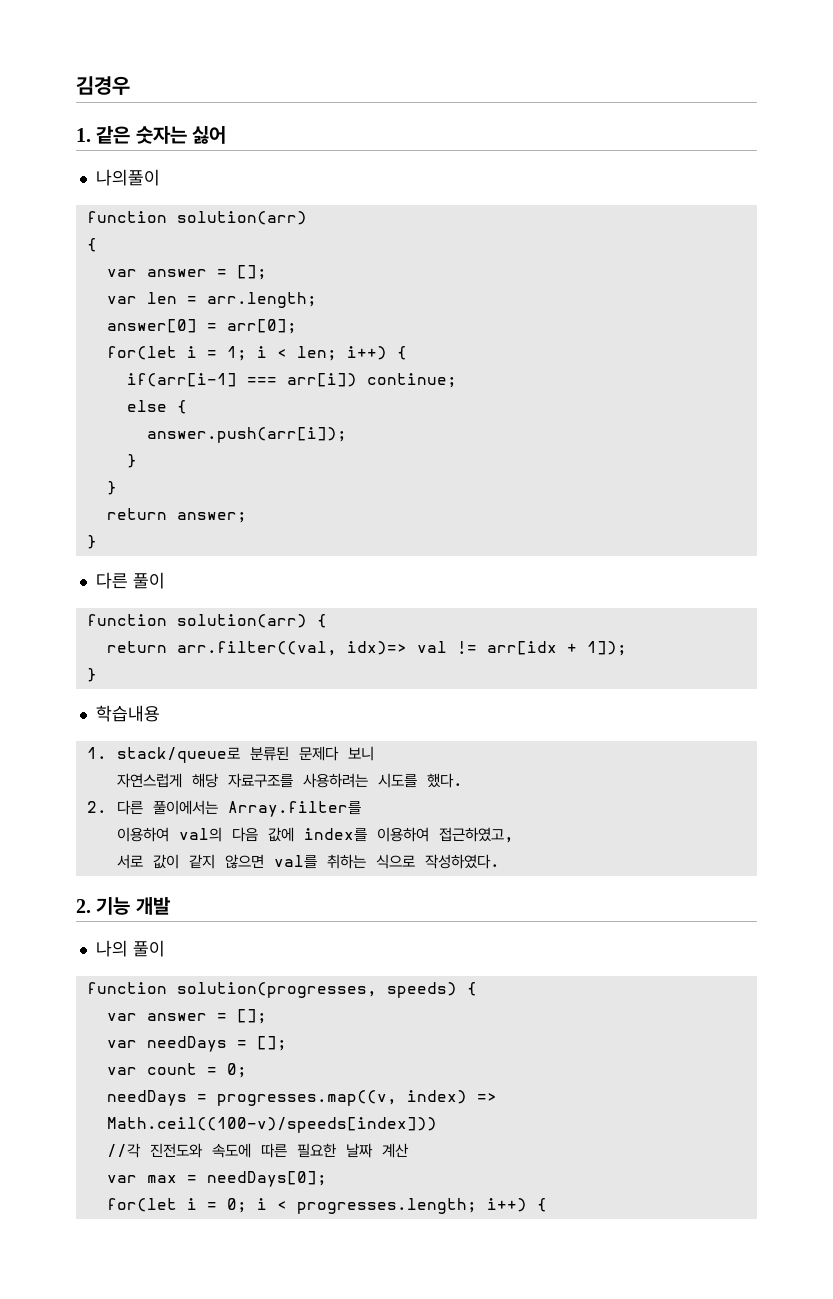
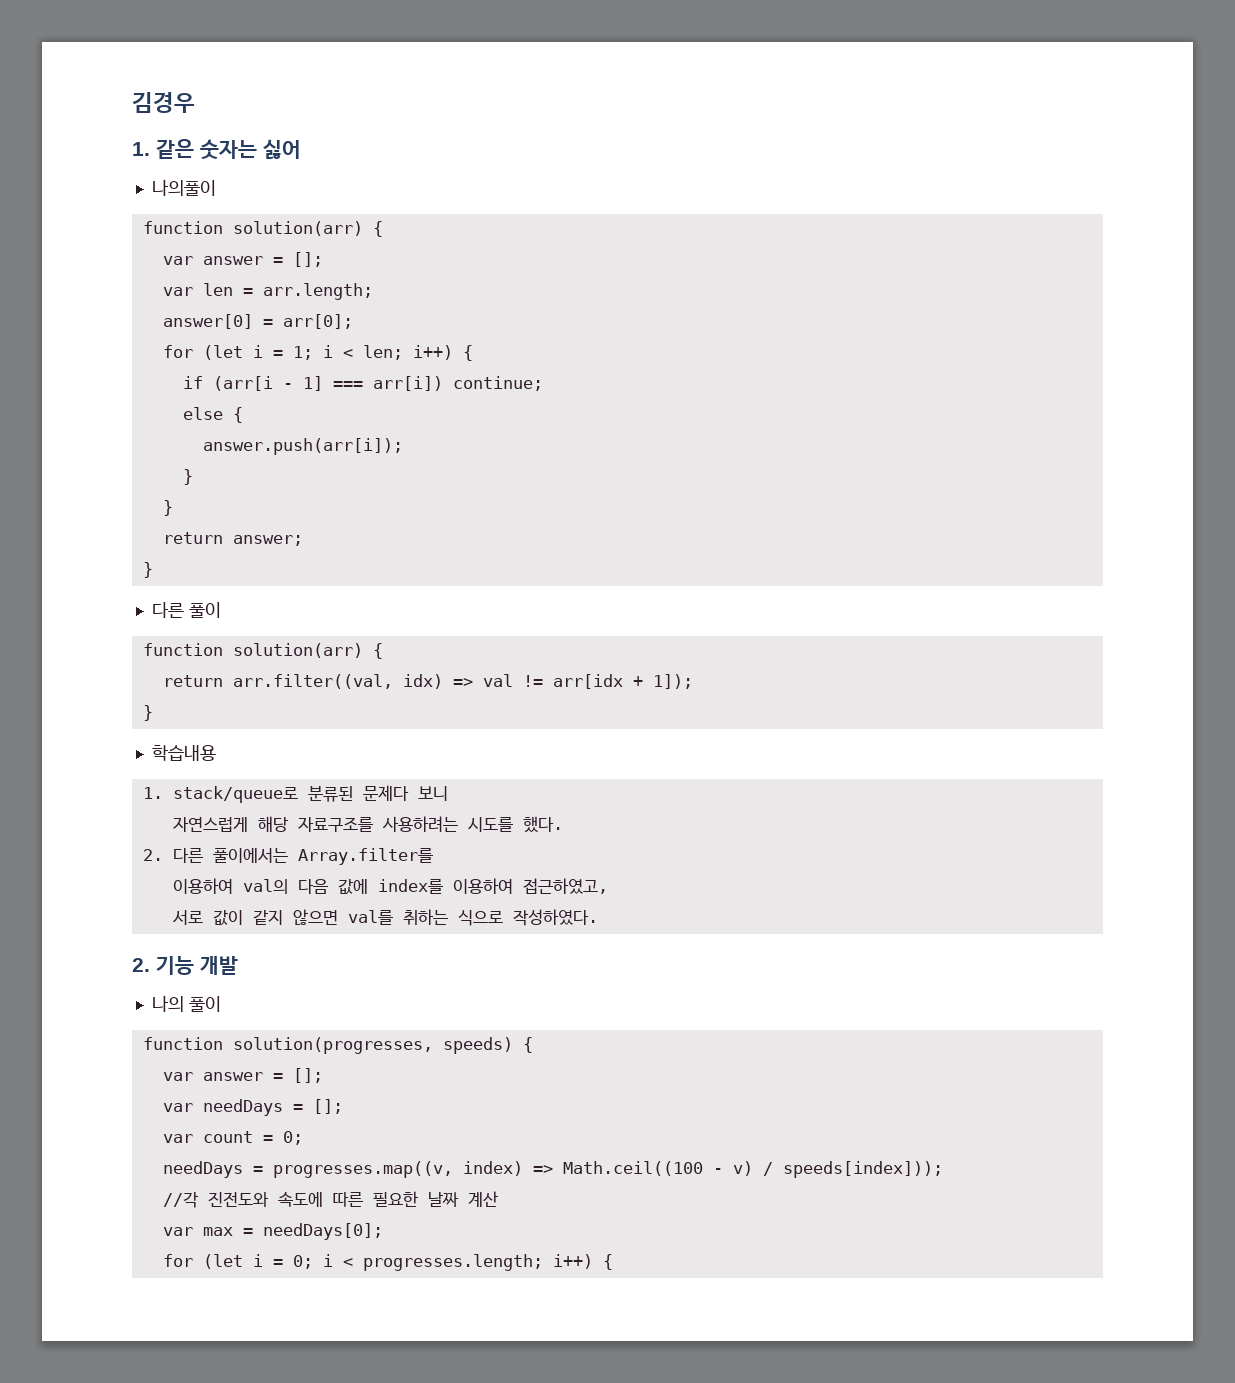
(307, 218) // -> (363, 228) none
[106,346,177,360] for(let -> [162,345,243,360] for (let
[126,373,237,387] if(arr[i-1] -> [182,376,323,391] if (arr[i - 1]
[346,641,407,655] idx)=> -> [402,674,473,689] idx) =>
[106,1117,437,1133] Math.ceil((100-v)/speeds[index])) -> [562,1161,943,1178] Math.ceil((100 - v) / speeds[index]));
[106,1198,177,1212] for(let -> [162,1254,243,1269] for (let

